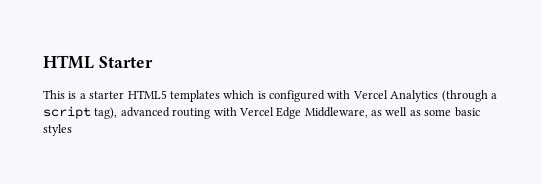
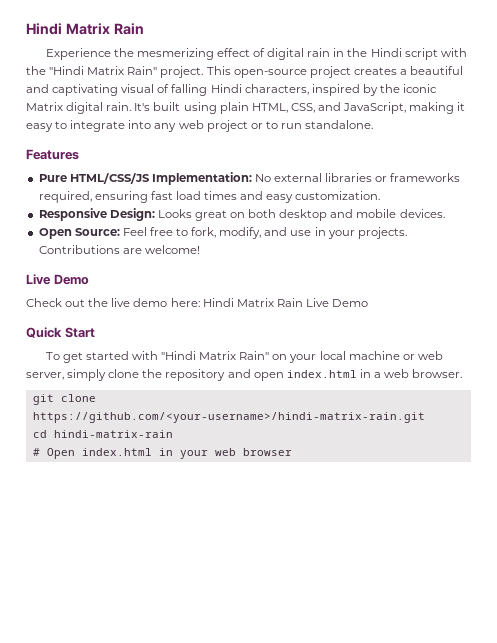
[43,55,153,69] [43,90,497,102] [43,106,480,119] [43,124,72,136] HTML Starter // This is a starter HTML5 templates which is configured with Vercel Analytics (through a script tag), advanced routing with Vercel Edge Middleware, as well as some basic styles -> [26,23,144,35] [45,48,467,60] [26,66,464,78] [26,84,438,96] [26,102,466,114] [26,120,374,132] [26,149,79,160] [38,172,461,185] [38,191,381,203] [38,208,445,221] [38,227,407,239] [38,245,200,254] [26,274,89,285] [26,298,369,307] [26,327,95,338] [45,351,443,363] [26,369,463,381] [32,394,96,405] [32,412,425,423] [32,430,173,438] [32,448,292,459] Hindi Matrix Rain // Experience the mesmerizing effect of digital rain in the Hindi script with the "Hindi Matrix Rain" project. This open-source project creates a beautiful and captivating visual of falling Hindi characters, inspired by the iconic Matrix digital rain. It's built using plain HTML, CSS, and JavaScript, making it easy to integrate into any web project or to run standalone. // Features // Pure HTML/CSS/JS Implementation: No external libraries or frameworks required, ensuring fast load times and easy customization. // Responsive Design: Looks great on both desktop and mobile devices. // Open Source: Feel free to fork, modify, and use in your projects. Contributions are welcome! // Live Demo // Check out the live demo here: Hindi Matrix Rain Live Demo // Quick Start // To get started with "Hindi Matrix Rain" on your local machine or web server, simply clone the repository and open index.html in a web browser. // git clone https://github.com/<your-username>/hindi-matrix-rain.git // cd hindi-matrix-rain // # Open index.html in your web browser

